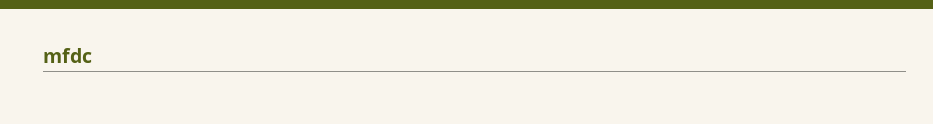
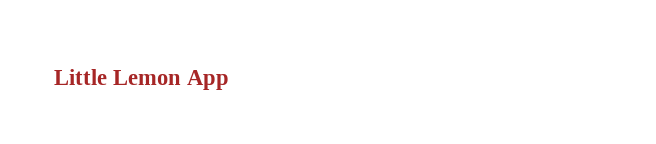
[43,48,92,63] mfdc -> [54,69,230,90] Little Lemon App

